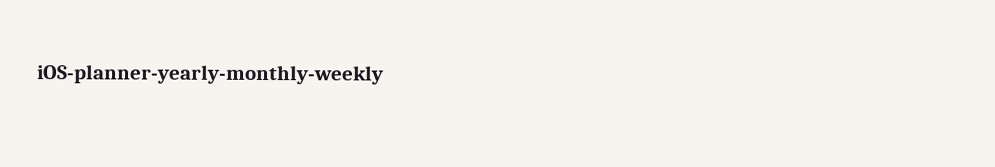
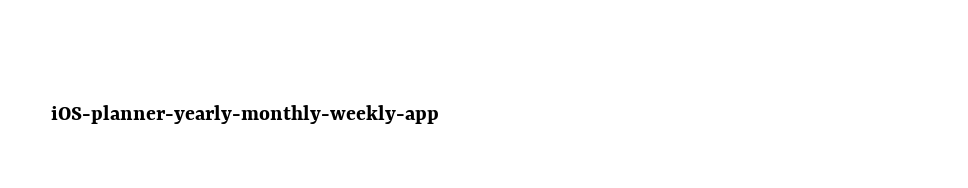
[36,64,384,85] iOS-planner-yearly-monthly-weekly -> [51,105,439,124] iOS-planner-yearly-monthly-weekly-app

